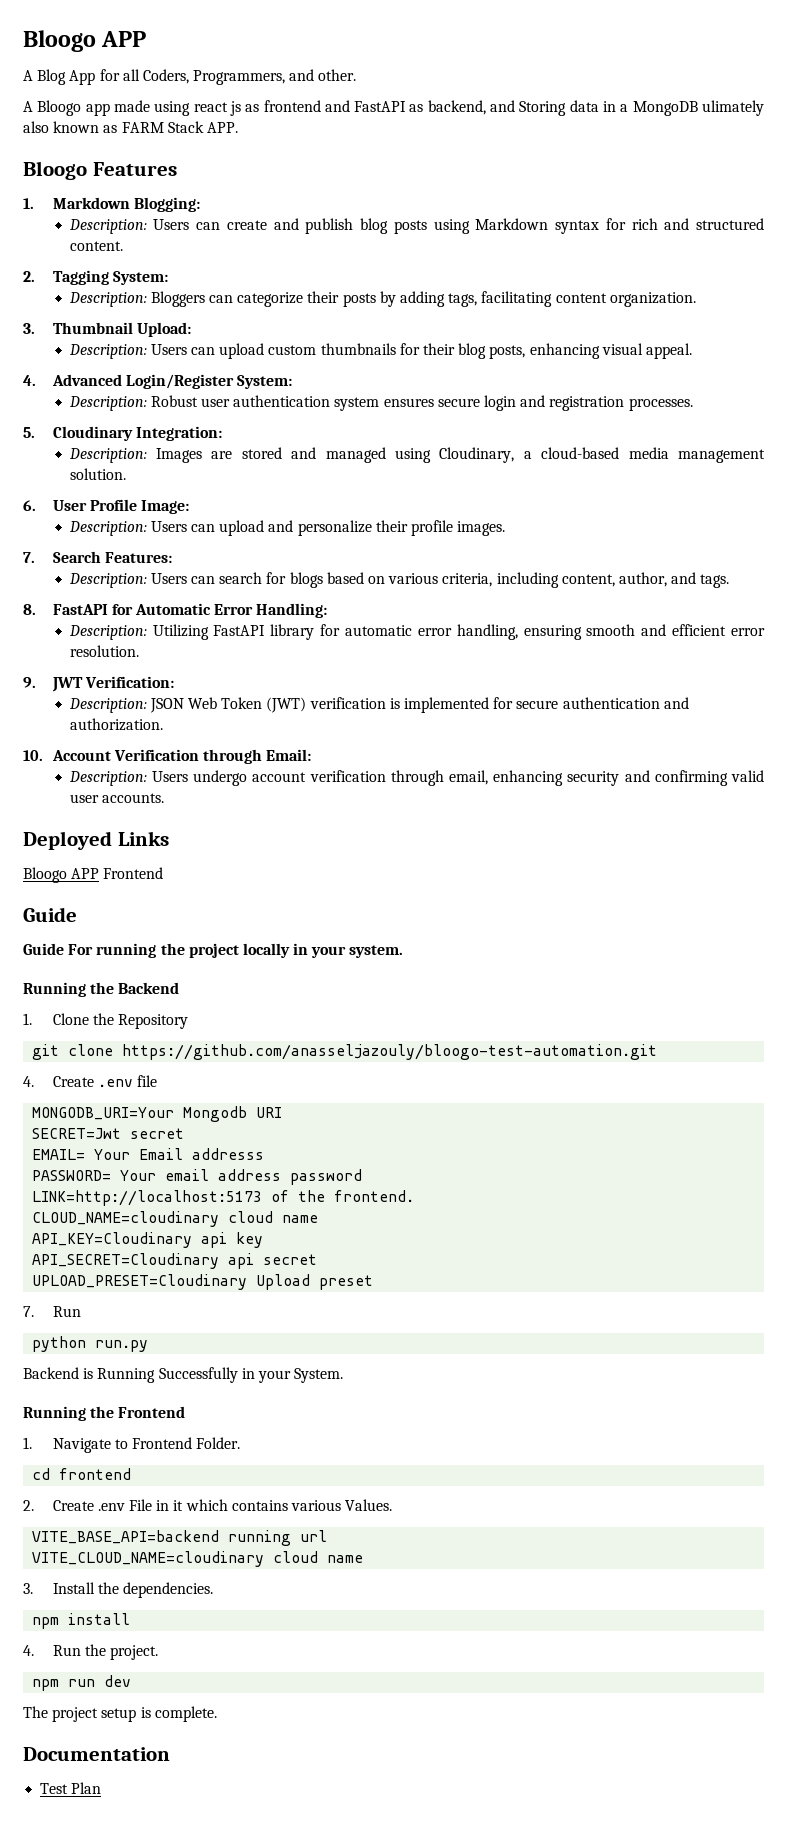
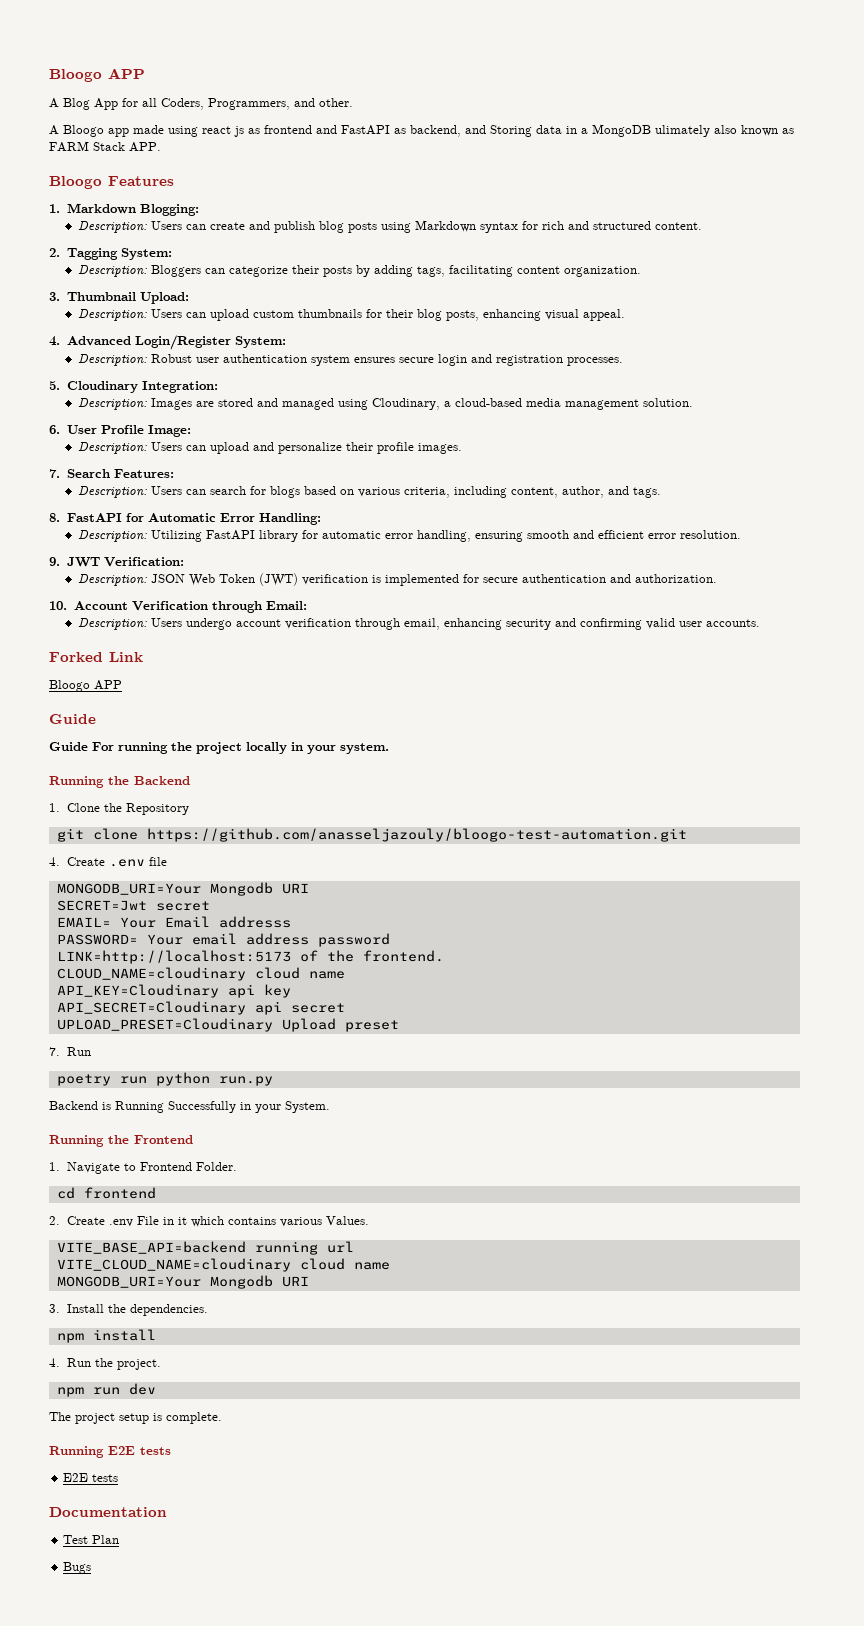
[23,831,169,850] [23,867,164,883] Deployed Links // Bloogo APP Frontend -> [49,652,143,662] [49,680,122,692] Forked Link // Bloogo APP
(81, 1311) none -> [56,1074,147,1086] poetry run
(364, 1559) none -> [56,1275,309,1289] // MONGODB_URI=Your Mongodb URI
(217, 1714) none -> [49,1446,171,1458] [63,1473,119,1482] // Running E2E tests // E2E tests
(102, 1788) none -> [63,1562,92,1574] // Bugs

